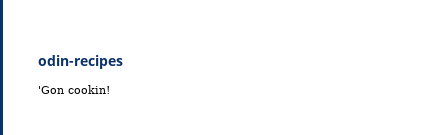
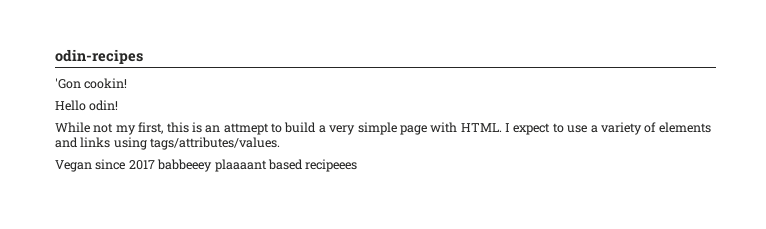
(110, 89) none -> [55,100,119,111] [55,122,711,135] [55,137,281,150] [55,159,358,172] // Hello odin! // While not my first, this is an attmept to build a very simple page with HTML. I expect to use a variety of elements and links using tags/attributes/values. // Vegan since 2017 babbeeey plaaaant based recipeees

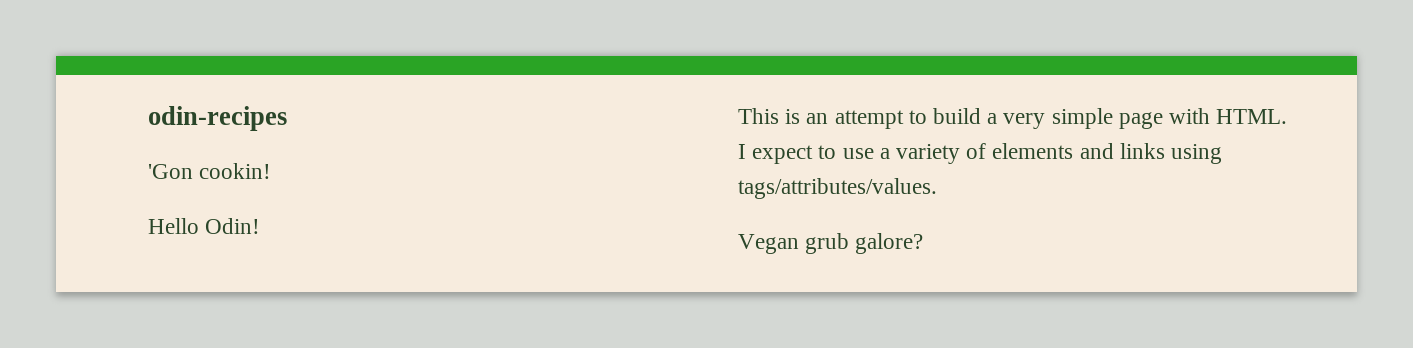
[89,100,119,111] [55,122,189,135] odin! // While not my first, this -> [205,218,261,234] [738,108,779,124] Odin! // This
[223,123,269,135] attmept -> [834,110,904,129] attempt
[95,159,358,172] since 2017 babbeeey plaaaant based recipeees -> [805,233,924,254] grub galore?

